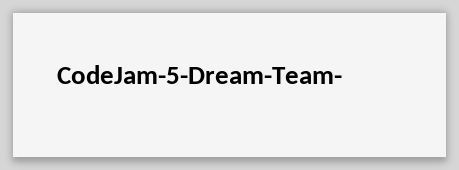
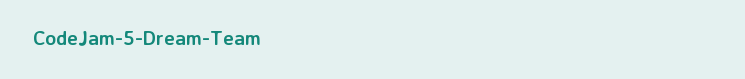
[57,65,342,84] CodeJam-5-Dream-Team- -> [33,31,261,46] CodeJam-5-Dream-Team

